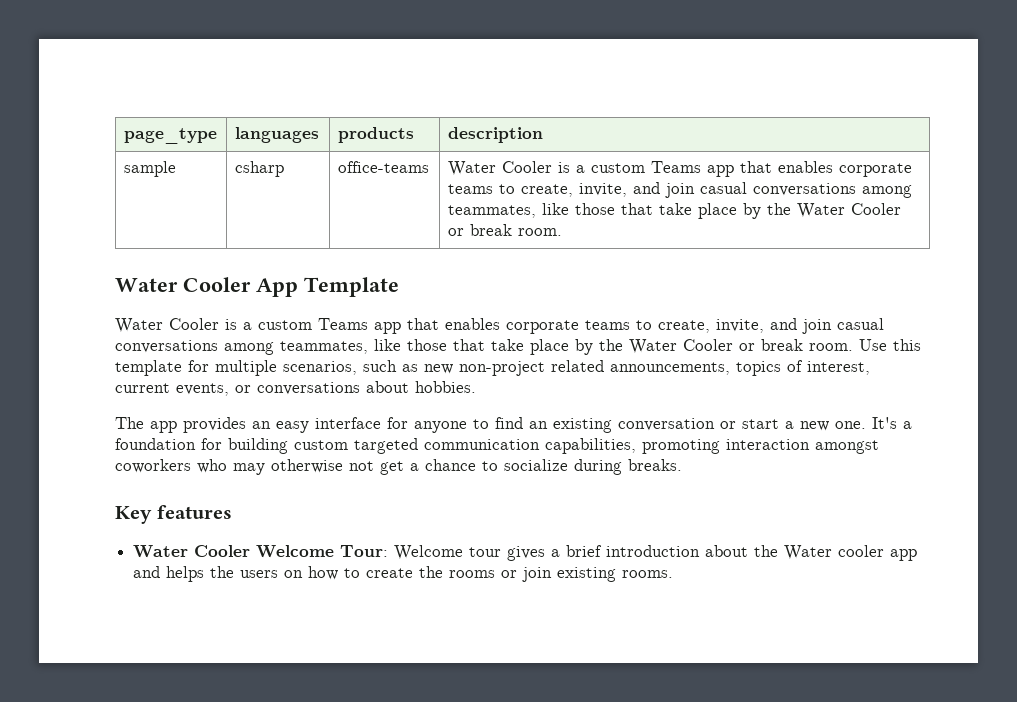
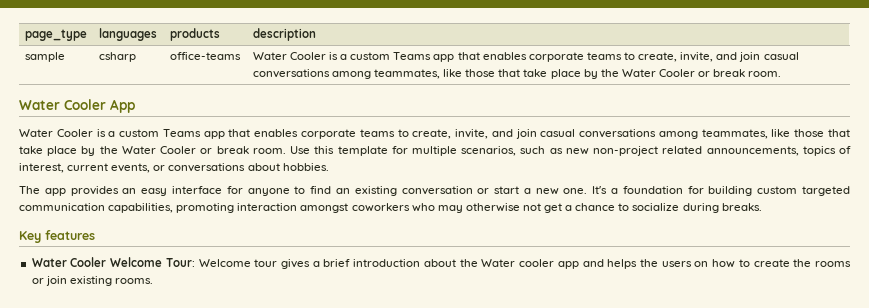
[304,277,399,297] Template -> (135, 106) none

